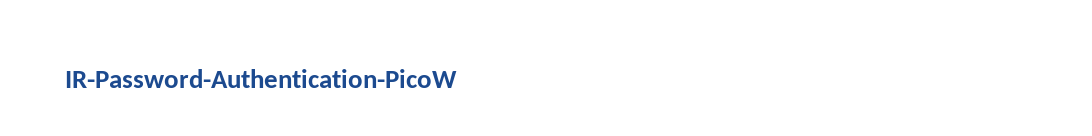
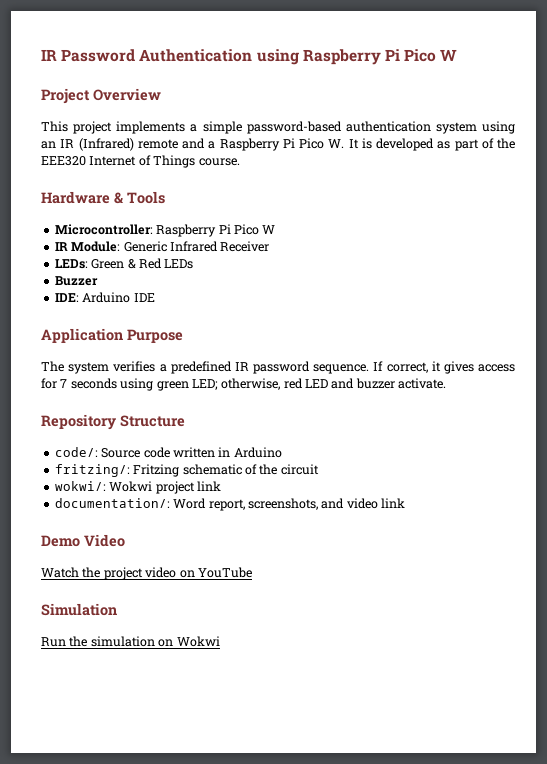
[65,69,457,88] IR-Password-Authentication-PicoW -> [41,49,458,65] [41,88,161,104] [41,121,515,134] [41,138,515,151] [41,155,240,168] [41,191,165,204] [54,224,276,237] [54,241,270,252] [54,258,194,269] [54,276,98,286] [54,292,155,303] [41,328,183,343] [41,361,516,374] [41,378,447,391] [41,414,185,430] [54,447,282,458] [54,464,319,477] [54,481,221,494] [54,498,405,511] [41,534,125,547] [41,567,252,580] [41,603,117,616] [41,636,220,647] IR Password Authentication using Raspberry Pi Pico W // Project Overview // This project implements a simple password-based authentication system using an IR (Infrared) remote and a Raspberry Pi Pico W. It is developed as part of the EEE320 Internet of Things course. // Hardware & Tools // Microcontroller: Raspberry Pi Pico W // IR Module: Generic Infrared Receiver // LEDs: Green & Red LEDs // Buzzer // IDE: Arduino IDE // Application Purpose // The system verifies a predefined IR password sequence. If correct, it gives access for 7 seconds using green LED; otherwise, red LED and buzzer activate. // Repository Structure // code/: Source code written in Arduino // fritzing/: Fritzing schematic of the circuit // wokwi/: Wokwi project link // documentation/: Word report, screenshots, and video link // Demo Video // Watch the project video on YouTube // Simulation // Run the simulation on Wokwi

